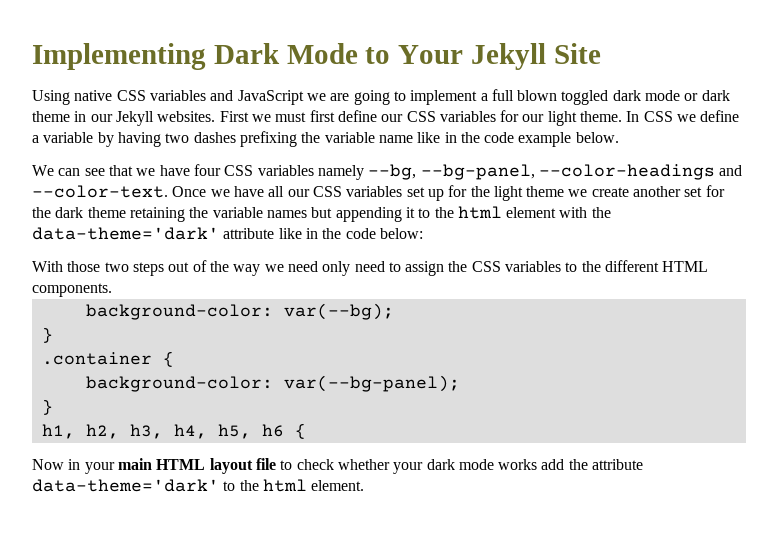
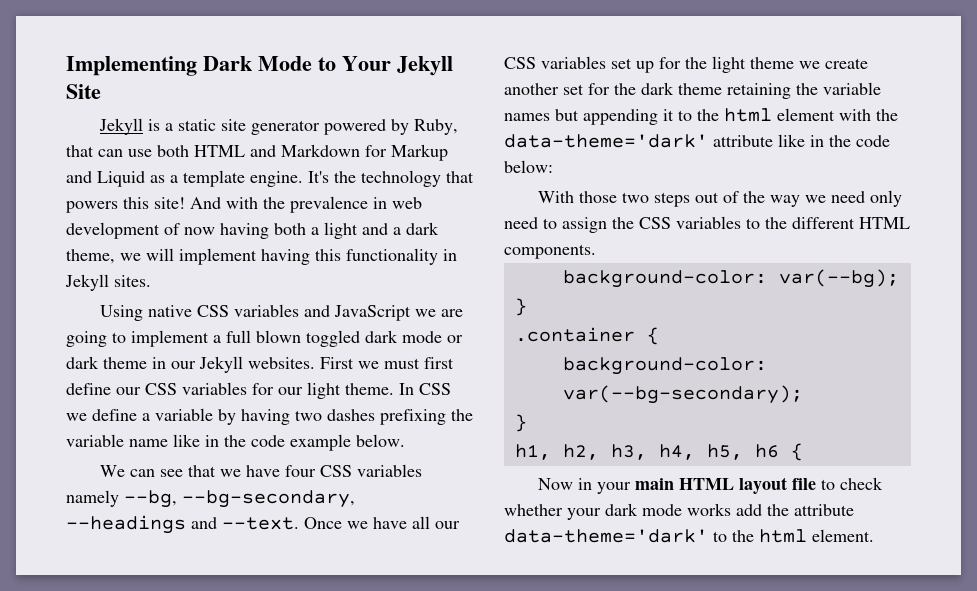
(601, 53) none -> [98,118,458,135] [66,144,448,161] [66,170,474,187] [66,196,422,213] [66,222,439,239] [66,248,457,265] [65,274,151,291] // Jekyll is a static site generator powered by Ruby, that can use both HTML and Markdown for Markup and Liquid as a template engine. It's the technology that powers this site! And with the prevalence in web development of now having both a light and a dark theme, we will implement having this functionality in Jekyll sites.
[420,164,743,180] [32,185,168,198] --bg-panel, --color-headings and --color-text. -> [182,490,355,508] [66,515,299,534] --bg-secondary, --headings and --text.
[283,375,460,392] var(--bg-panel); -> [562,385,803,404] var(--bg-secondary);

